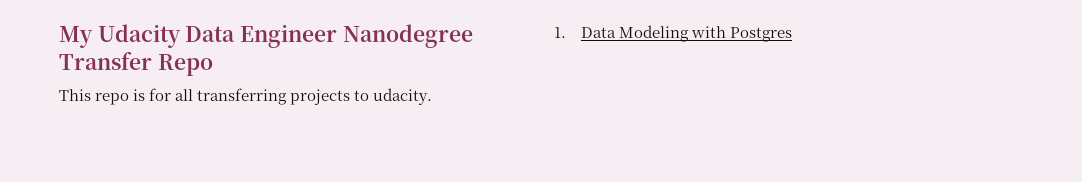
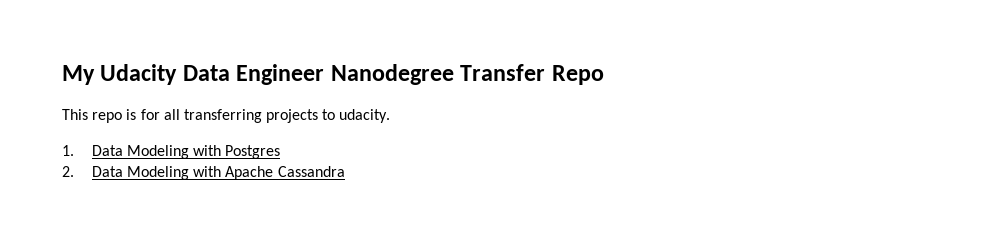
(793, 34) none -> [62,166,345,180] // 2. Data Modeling with Apache Cassandra

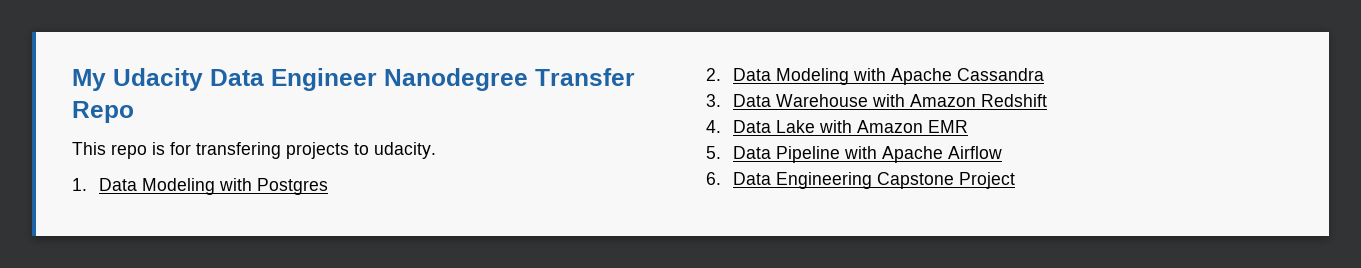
[163,109,262,123] all transferring -> [196,142,281,159] transfering
(345, 171) none -> [706,94,1047,107] [706,120,968,133] [706,146,1002,163] [706,172,1015,189] // 3. Data Warehouse with Amazon Redshift // 4. Data Lake with Amazon EMR // 5. Data Pipeline with Apache Airflow // 6. Data Engineering Capstone Project

